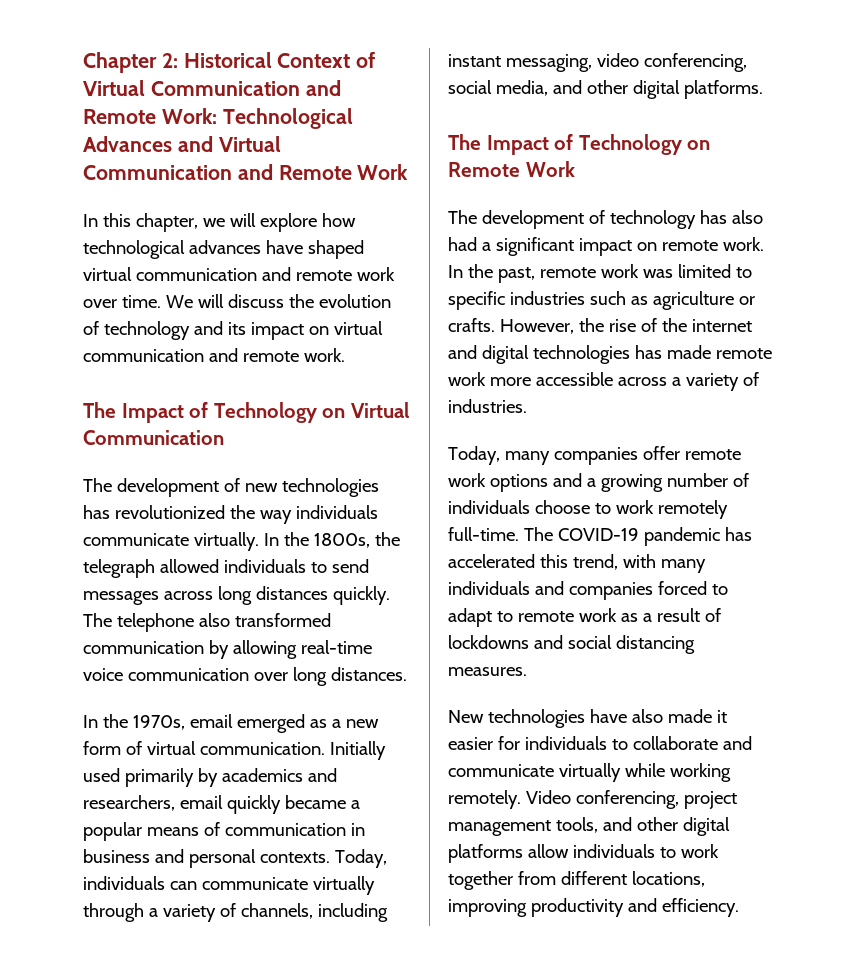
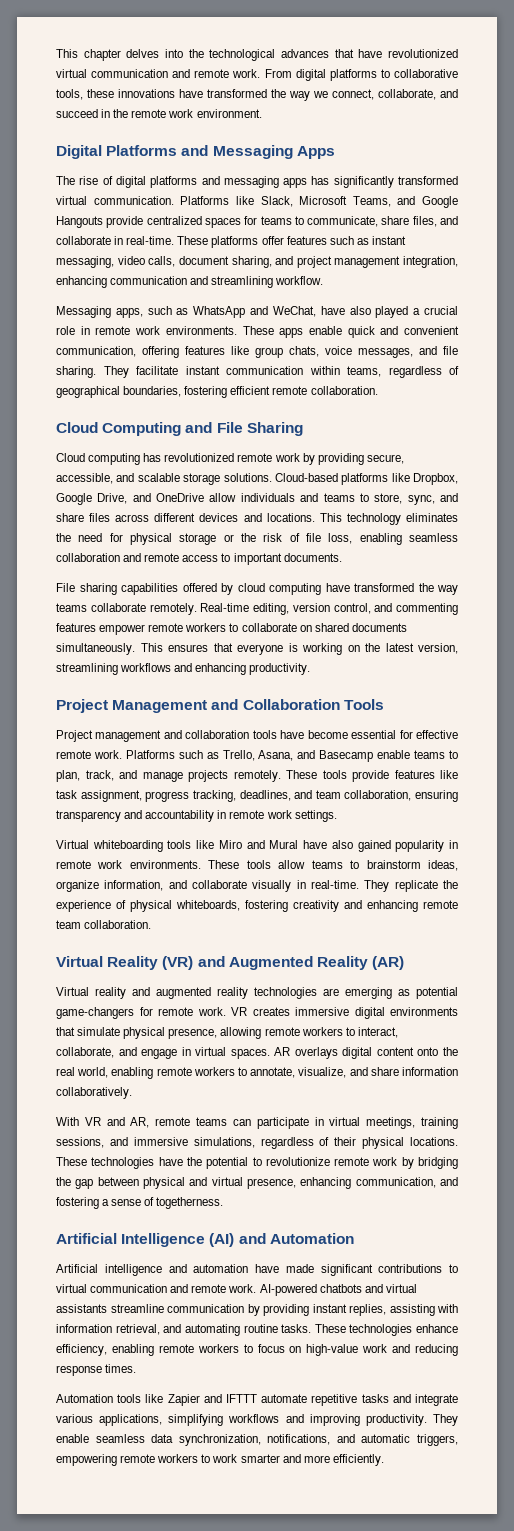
[83,52,376,73] [83,80,341,96] [83,108,353,129] [83,136,281,152] [83,164,409,180] [83,213,356,232] [83,240,364,259] [83,267,395,281] [83,294,391,308] [83,321,383,340] [83,348,345,362] [83,402,409,423] [83,430,224,445] [83,478,379,497] [83,505,378,524] [83,532,400,551] [83,559,369,578] [83,586,390,605] [83,613,331,632] [83,640,372,659] [83,667,407,686] [83,714,379,733] [83,741,386,760] [83,768,337,787] [83,795,360,814] [83,822,365,841] [83,849,387,868] [83,876,375,895] [83,903,388,922] [448,53,747,72] [448,80,763,99] [448,134,711,155] [448,161,575,177] [448,210,763,229] [448,237,764,256] [448,264,752,283] [448,291,755,310] [448,318,752,334] [448,345,772,364] [448,372,759,391] [448,399,527,413] [448,446,741,465] [448,473,749,492] [448,500,728,519] [448,527,752,546] [448,554,706,573] [448,581,728,600] [448,608,721,627] [448,635,695,654] [448,667,527,676] [448,709,727,728] [448,736,752,750] [448,763,731,782] [448,790,737,809] [448,817,730,836] [448,844,719,863] [448,871,705,890] [448,898,739,917] Chapter 2: Historical Context of Virtual Communication and Remote Work: Technological Advances and Virtual Communication and Remote Work // In this chapter, we will explore how technological advances have shaped virtual communication and remote work over time. We will discuss the evolution of technology and its impact on virtual communication and remote work. // The Impact of Technology on Virtual Communication // The development of new technologies has revolutionized the way individuals communicate virtually. In the 1800s, the telegraph allowed individuals to send messages across long distances quickly. The telephone also transformed communication by allowing real-time voice communication over long distances. // In the 1970s, email emerged as a new form of virtual communication. Initially used primarily by academics and researchers, email quickly became a popular means of communication in business and personal contexts. Today, individuals can communicate virtually through a variety of channels, including instant messaging, video conferencing, social media, and other digital platforms. // The Impact of Technology on Remote Work // The development of technology has also had a significant impact on remote work. In the past, remote work was limited to specific industries such as agriculture or crafts. However, the rise of the internet and digital technologies has made remote work more accessible across a variety of industries. // Today, many companies offer remote work options and a growing number of individuals choose to work remotely full-time. The COVID-19 pandemic has accelerated this trend, with many individuals and companies forced to adapt to remote work as a result of lockdowns and social distancing measures. // New technologies have also made it easier for individuals to collaborate and communicate virtually while working remotely. Video conferencing, project management tools, and other digital platforms allow individuals to work together from different locations, improving productivity and efficiency. -> [56,49,458,61] [56,69,458,81] [56,89,458,101] [56,109,262,118] [56,145,335,159] [56,176,459,188] [56,196,458,208] [56,216,459,228] [56,236,406,248] [56,256,458,268] [56,276,324,288] [56,306,458,318] [56,326,459,338] [56,346,458,358] [56,366,459,378] [56,386,378,398] [56,422,303,436] [56,453,404,465] [56,473,458,485] [56,493,459,505] [56,513,458,525] [56,533,458,545] [56,553,342,565] [56,583,458,595] [56,603,458,615] [56,623,407,635] [56,643,458,655] [56,663,311,675] [56,699,384,713] [56,730,458,742] [56,750,459,762] [56,770,458,782] [56,790,458,802] [56,810,337,822] [56,840,458,852] [56,860,458,871] [56,880,458,892] [56,900,458,912] [56,920,152,929] [56,956,405,970] [56,987,458,999] [56,1007,458,1019] [56,1027,398,1039] [56,1047,458,1059] [56,1067,458,1079] [56,1087,132,1099] [56,1117,458,1129] [56,1137,458,1149] [56,1157,459,1169] [56,1177,458,1189] [56,1197,224,1209] [56,1233,354,1247] [56,1264,458,1276] [56,1284,417,1296] [56,1304,458,1316] [56,1324,458,1336] [56,1344,458,1356] [56,1364,137,1376] [56,1394,458,1406] [56,1414,458,1426] [56,1434,458,1446] [56,1454,384,1466] This chapter delves into the technological advances that have revolutionized virtual communication and remote work. From digital platforms to collaborative tools, these innovations have transformed the way we connect, collaborate, and succeed in the remote work environment. // Digital Platforms and Messaging Apps // The rise of digital platforms and messaging apps has significantly transformed virtual communication. Platforms like Slack, Microsoft Teams, and Google Hangouts provide centralized spaces for teams to communicate, share files, and collaborate in real-time. These platforms offer features such as instant messaging, video calls, document sharing, and project management integration, enhancing communication and streamlining workflow. // Messaging apps, such as WhatsApp and WeChat, have also played a crucial role in remote work environments. These apps enable quick and convenient communication, offering features like group chats, voice messages, and file sharing. They facilitate instant communication within teams, regardless of geographical boundaries, fostering efficient remote collaboration. // Cloud Computing and File Sharing // Cloud computing has revolutionized remote work by providing secure, accessible, and scalable storage solutions. Cloud-based platforms like Dropbox, Google Drive, and OneDrive allow individuals and teams to store, sync, and share files across different devices and locations. This technology eliminates the need for physical storage or the risk of file loss, enabling seamless collaboration and remote access to important documents. // File sharing capabilities offered by cloud computing have transformed the way teams collaborate remotely. Real-time editing, version control, and commenting features empower remote workers to collaborate on shared documents simultaneously. This ensures that everyone is working on the latest version, streamlining workflows and enhancing productivity. // Project Management and Collaboration Tools // Project management and collaboration tools have become essential for effective remote work. Platforms such as Trello, Asana, and Basecamp enable teams to plan, track, and manage projects remotely. These tools provide features like task assignment, progress tracking, deadlines, and team collaboration, ensuring transparency and accountability in remote work settings. // Virtual whiteboarding tools like Miro and Mural have also gained popularity in remote work environments. These tools allow teams to brainstorm ideas, organize information, and collaborate visually in real-time. They replicate the experience of physical whiteboards, fostering creativity and enhancing remote team collaboration. // Virtual Reality (VR) and Augmented Reality (AR) // Virtual reality and augmented reality technologies are emerging as potential game-changers for remote work. VR creates immersive digital environments that simulate physical presence, allowing remote workers to interact, collaborate, and engage in virtual spaces. AR overlays digital content onto the real world, enabling remote workers to annotate, visualize, and share information collaboratively. // With VR and AR, remote teams can participate in virtual meetings, training sessions, and immersive simulations, regardless of their physical locations. These technologies have the potential to revolutionize remote work by bridging the gap between physical and virtual presence, enhancing communication, and fostering a sense of togetherness. // Artificial Intelligence (AI) and Automation // Artificial intelligence and automation have made significant contributions to virtual communication and remote work. AI-powered chatbots and virtual assistants streamline communication by providing instant replies, assisting with information retrieval, and automating routine tasks. These technologies enhance efficiency, enabling remote workers to focus on high-value work and reducing response times. // Automation tools like Zapier and IFTTT automate repetitive tasks and integrate various applications, simplifying workflows and improving productivity. They enable seamless data synchronization, notifications, and automatic triggers, empowering remote workers to work smarter and more efficiently.

